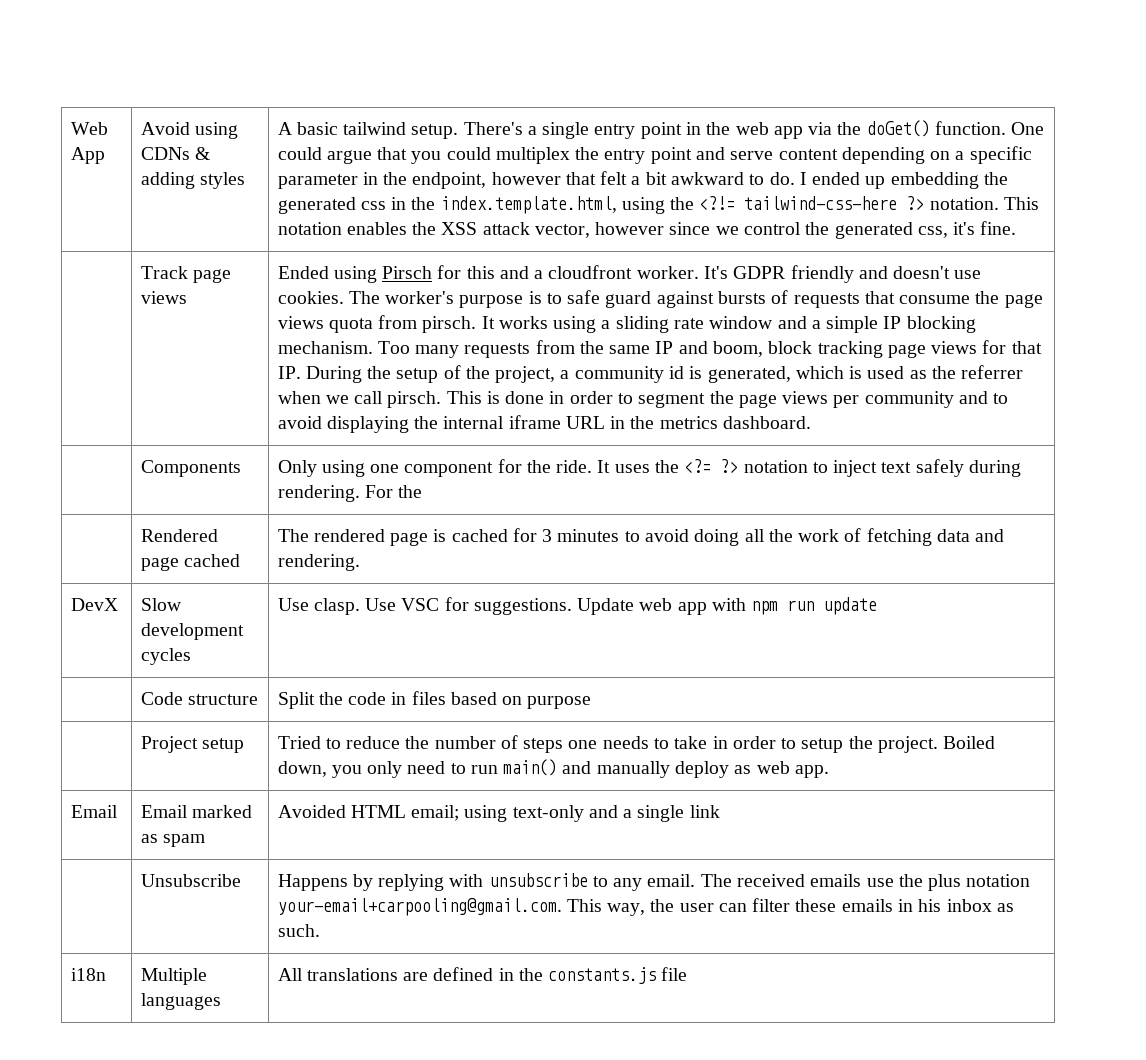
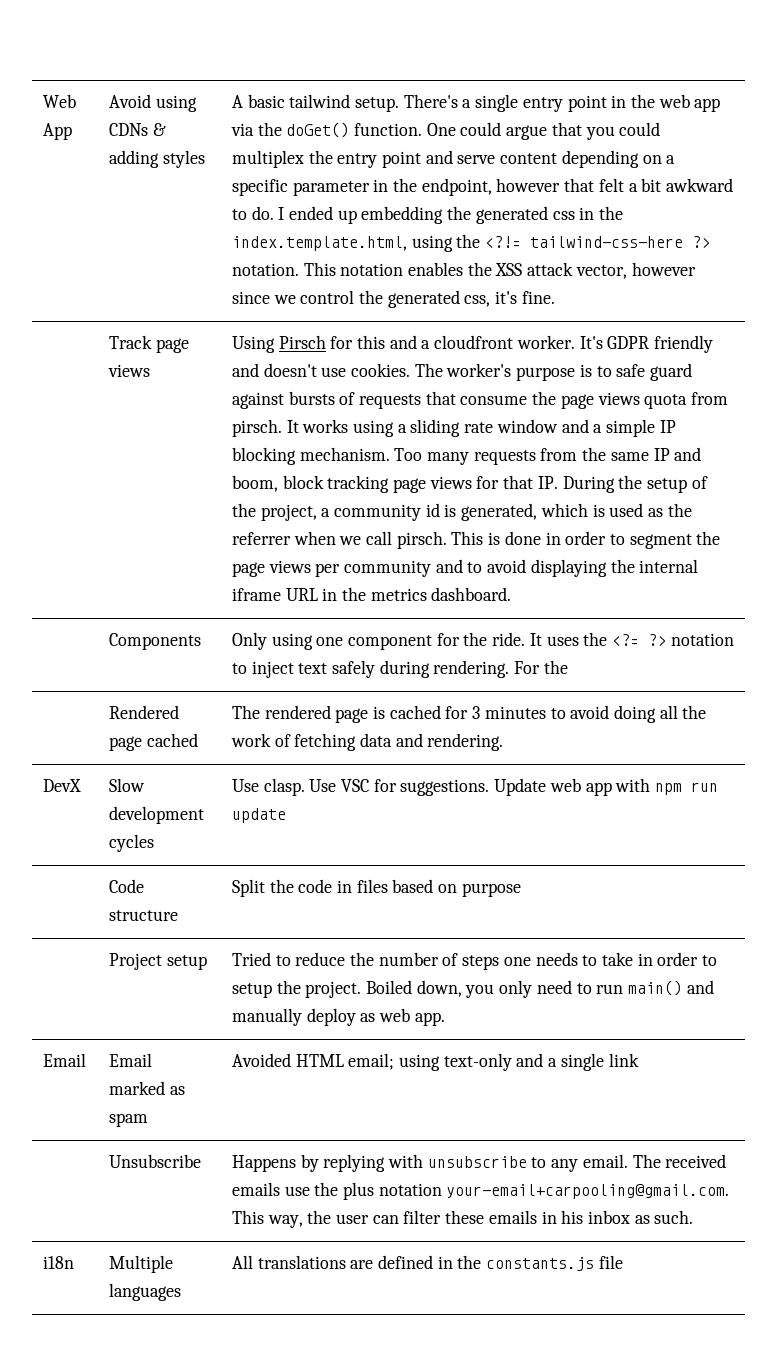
[277,266,377,283] Ended using -> [231,336,275,353] Using

